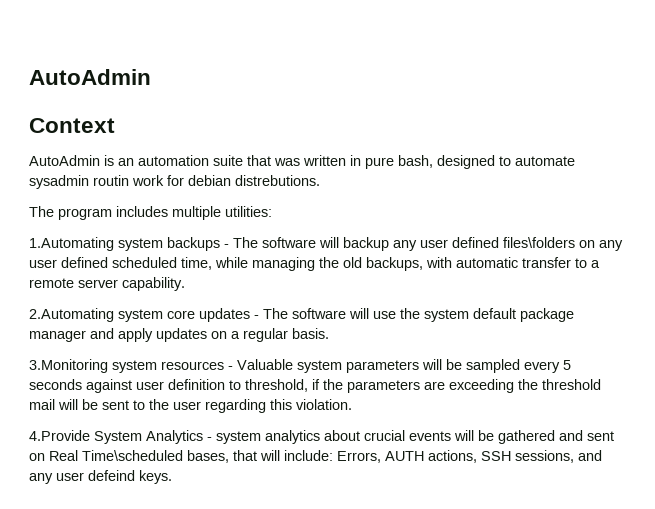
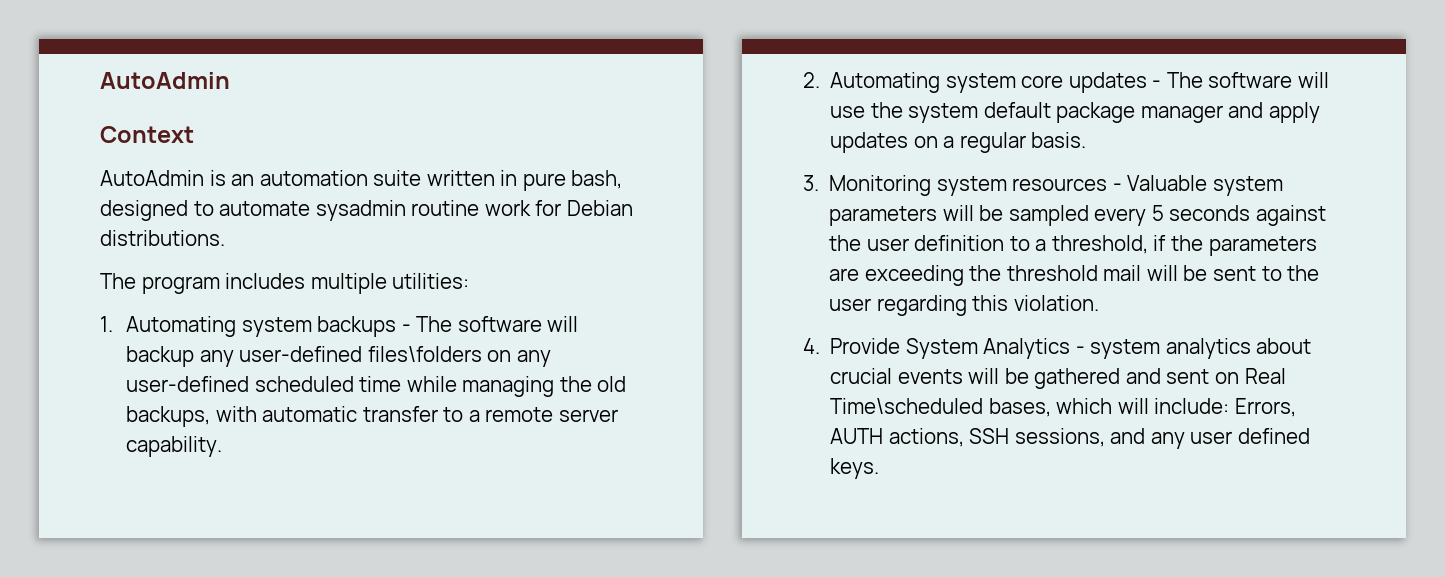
[247,155,300,166] that was -> (422, 178) none
[93,175,129,186] routin -> [411,200,480,216] routine
[188,175,320,186] debian distrebutions. -> [566,200,633,216] [100,230,225,246] Debian distributions.
[29,237,114,251] 1.Automating -> [100,316,237,337] 1. Automating
[420,237,499,248] user defined -> [239,346,363,362] user-defined
[29,257,212,270] user defined scheduled time, -> [126,376,402,392] user-defined scheduled time
[29,308,114,322] 2.Automating -> [803,72,941,93] 2. Automating
[29,359,108,373] 3.Monitoring -> [803,175,932,196] 3. Monitoring
(132, 386) none -> [829,235,862,251] the
(241, 385) none -> [1035,239,1047,251] a
[29,430,90,441] 4.Provide -> [803,338,901,354] 4. Provide
[233,450,257,461] that -> [1056,398,1113,414] which
[88,470,135,481] defeind -> [1237,428,1310,444] defined

